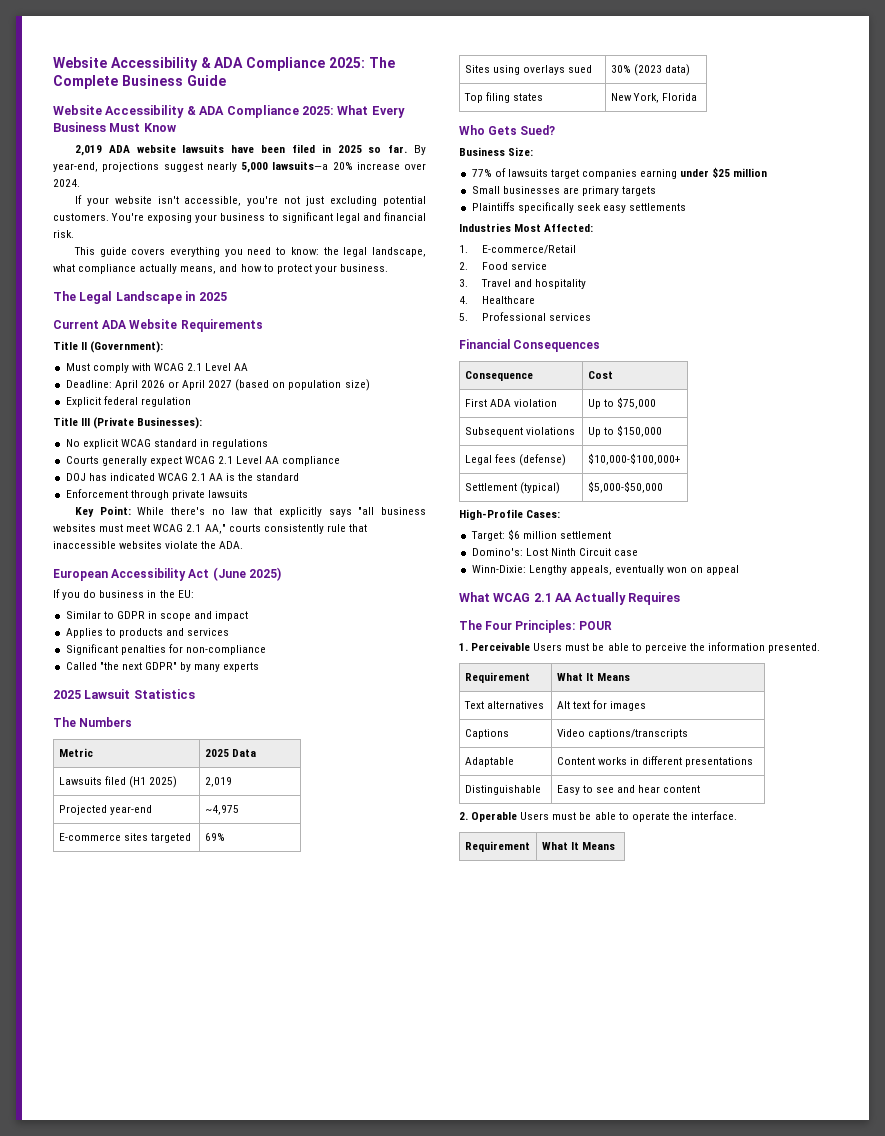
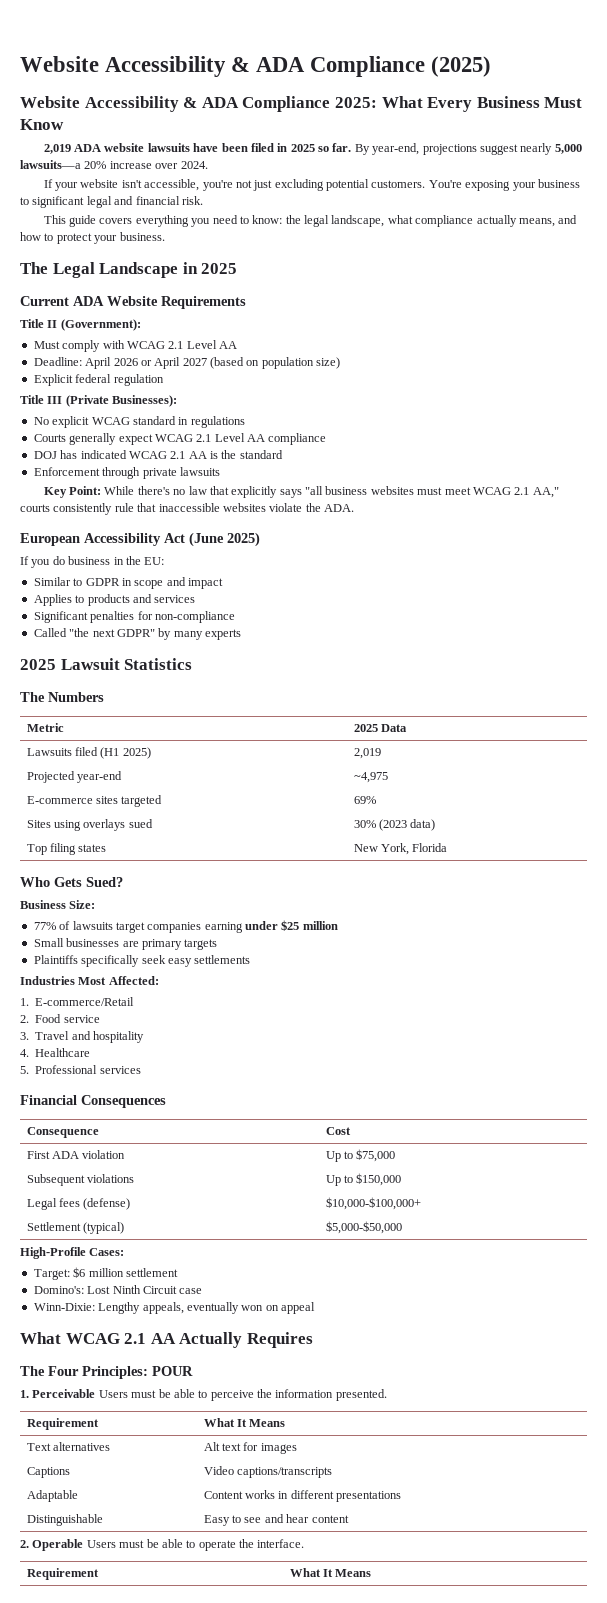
[53,57,395,71] [53,75,226,89] Website Accessibility & ADA Compliance 2025: The Complete Business Guide -> [20,56,492,77] Website Accessibility & ADA Compliance (2025)

